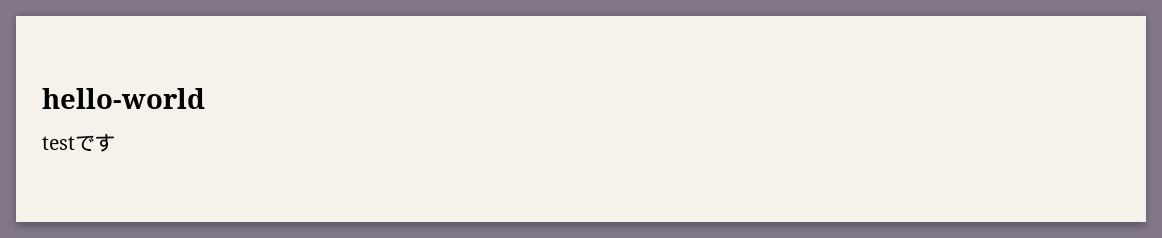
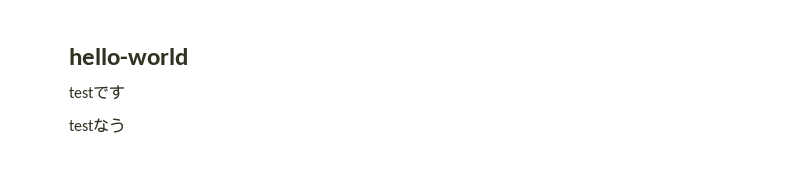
(115, 143) none -> [69,118,125,133] // testなう

